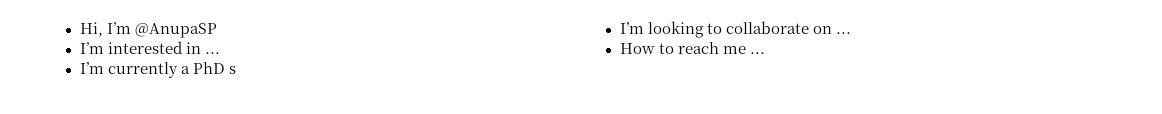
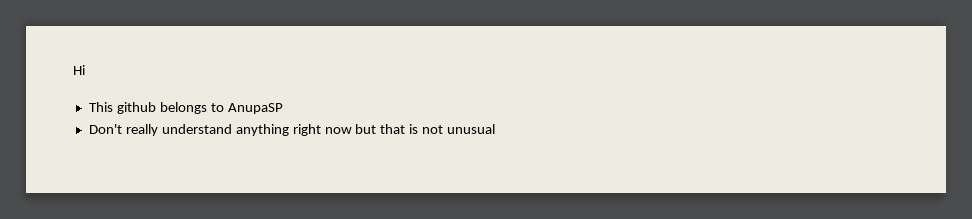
[79,22,217,38] [79,41,220,54] [79,62,236,78] [619,21,851,38] [619,42,765,54] Hi, I’m @AnupaSP // I’m interested in ... // I’m currently a PhD s // I’m looking to collaborate on ... // How to reach me ... -> [73,65,85,75] [88,102,283,114] [88,124,496,136] Hi // This github belongs to AnupaSP // Don't really understand anything right now but that is not unusual

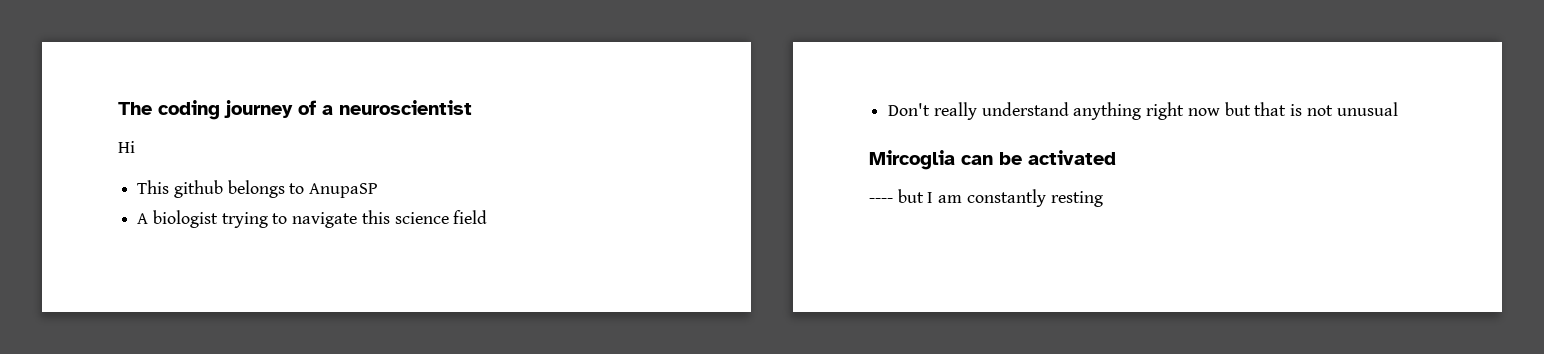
(73, 70) none -> [118,100,472,120] The coding journey of a neuroscientist //
(283, 108) none -> [137,210,488,228] // A biologist trying to navigate this science field
(496, 129) none -> [869,150,1116,170] [869,189,1103,207] // Mircoglia can be activated // ---- but I am constantly resting

